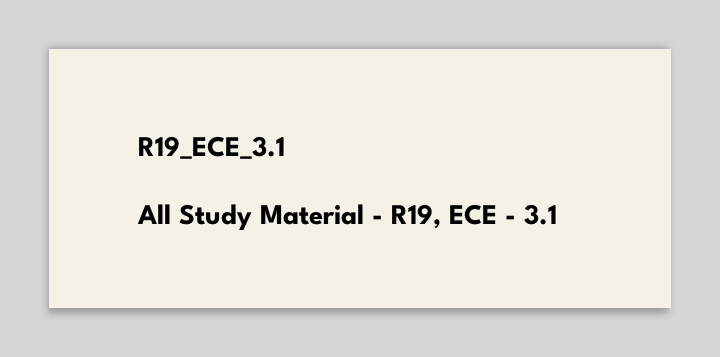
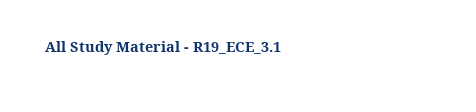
[138,136,285,159] R19_ECE_3.1 // -> (45, 46) none
[391,204,557,229] R19, ECE - 3.1 -> [193,42,281,54] R19_ECE_3.1

